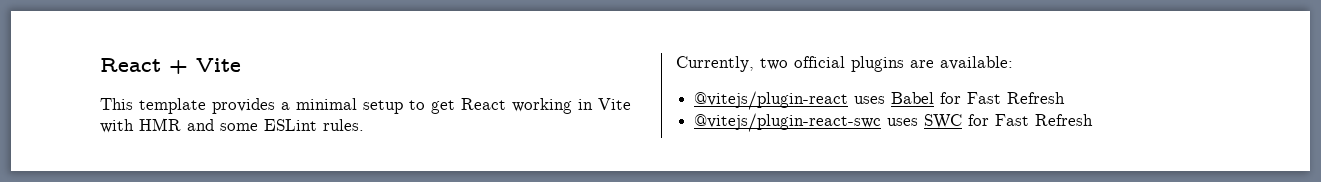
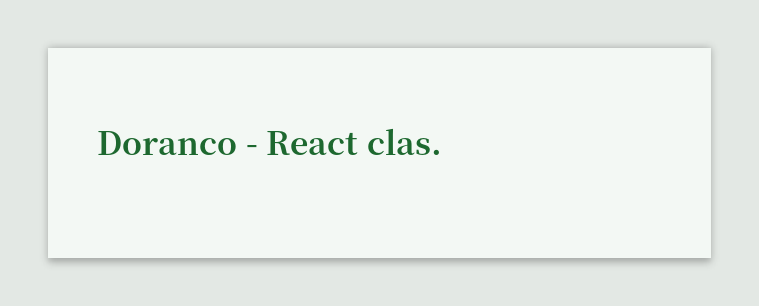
[100,58,241,74] [100,98,631,114] [100,118,364,133] [676,56,1013,72] [694,91,1066,110] [694,113,1094,132] React + Vite // This template provides a minimal setup to get React working in Vite with HMR and some ESLint rules. // Currently, two official plugins are available: // @vitejs/plugin-react uses Babel for Fast Refresh // @vitejs/plugin-react-swc uses SWC for Fast Refresh -> [97,128,442,155] Doranco - React clas.

